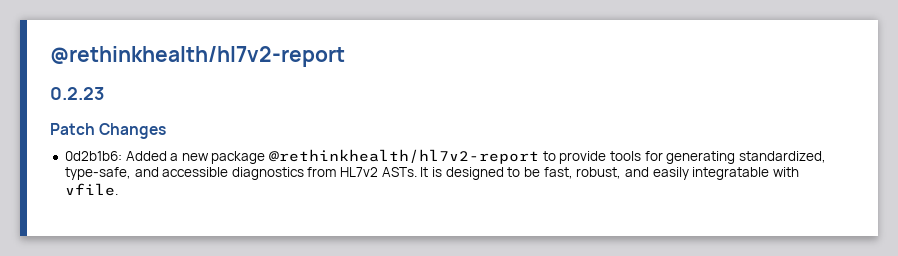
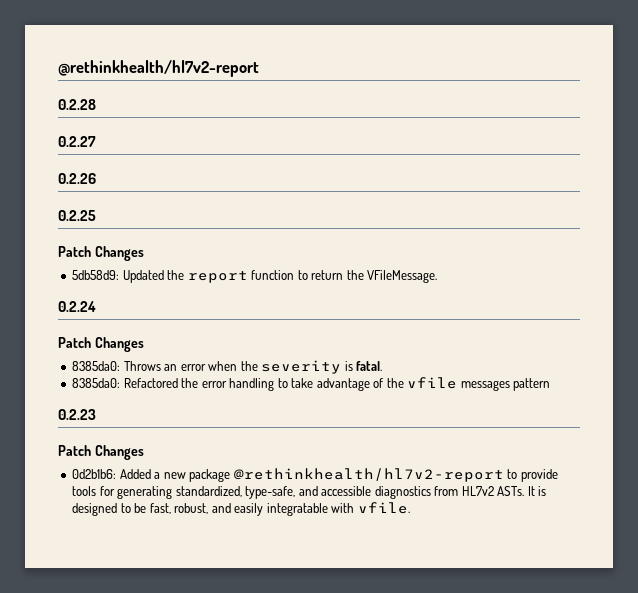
[50,46,345,67] @rethinkhealth/hl7v2-report -> [58,60,259,77] [58,99,96,110] [58,136,96,147] [58,173,96,184] [58,210,96,221] [58,246,144,261] [72,270,438,283] [58,301,96,312] [58,337,144,352] [72,360,383,374] [72,377,551,391] @rethinkhealth/hl7v2-report // 0.2.28 // 0.2.27 // 0.2.26 // 0.2.25 // Patch Changes // 5db58d9: Updated the report function to return the VFileMessage. // 0.2.24 // Patch Changes // 8385da0: Throws an error when the severity is fatal. // 8385da0: Refactored the error handling to take advantage of the vfile messages pattern

